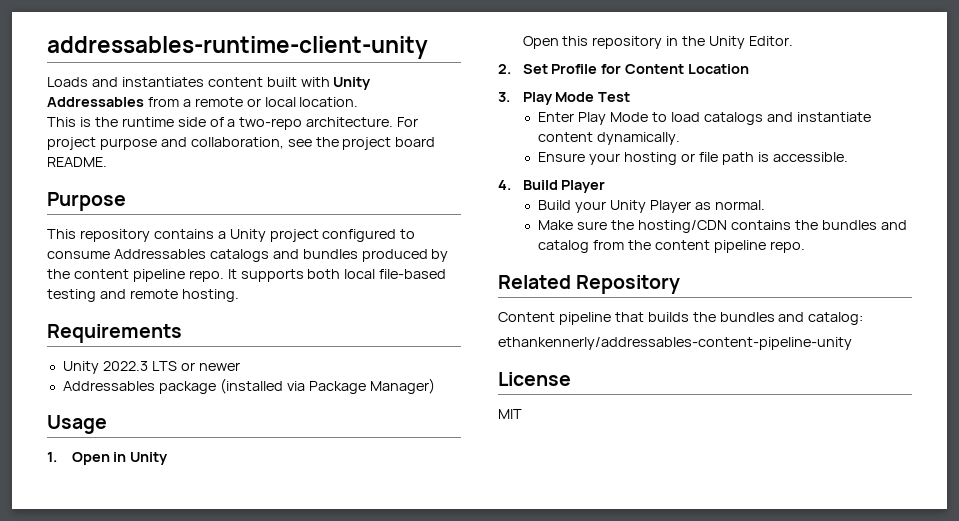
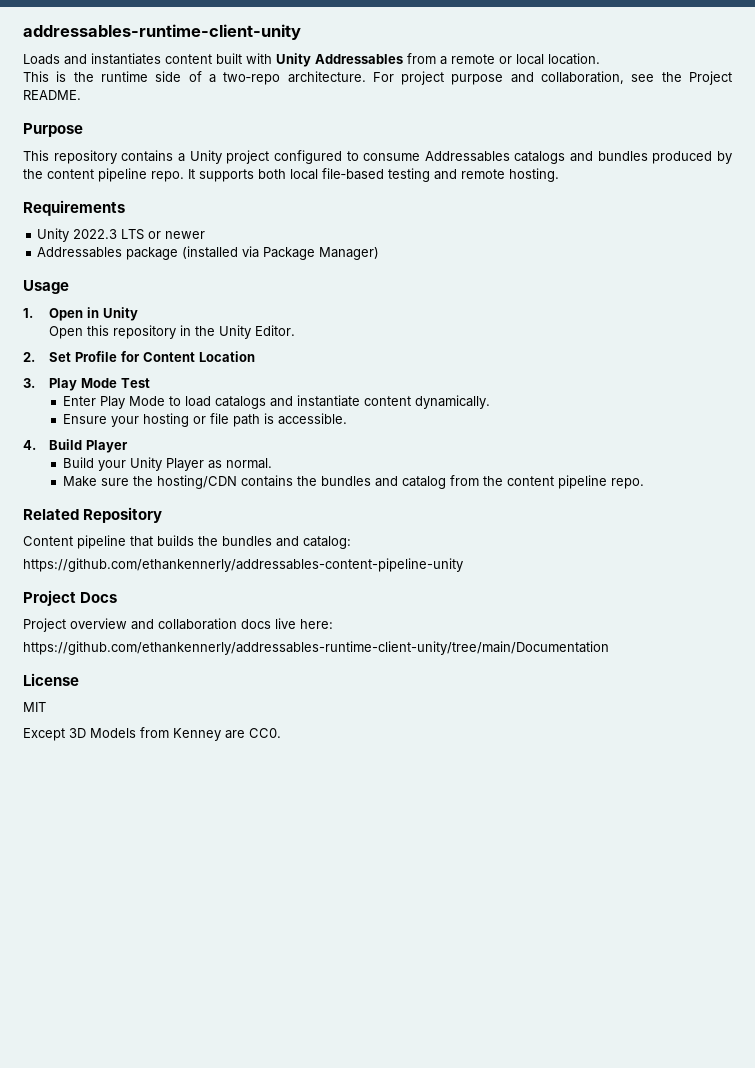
[342,137,436,150] project board -> [689,71,732,85] Project
[498,337,852,350] [498,372,571,386] [498,409,522,419] ethankennerly/addressables-content-pipeline-unity // License // MIT -> [23,558,463,572] [23,590,118,606] [23,618,333,632] [23,641,609,655] [23,673,79,686] [23,702,46,712] [23,727,281,741] https://github.com/ethankennerly/addressables-content-pipeline-unity // Project Docs // Project overview and collaboration docs live here: // https://github.com/ethankennerly/addressables-runtime-client-unity/tree/main/Documentation // License // MIT // Except 3D Models from Kenney are CC0.

